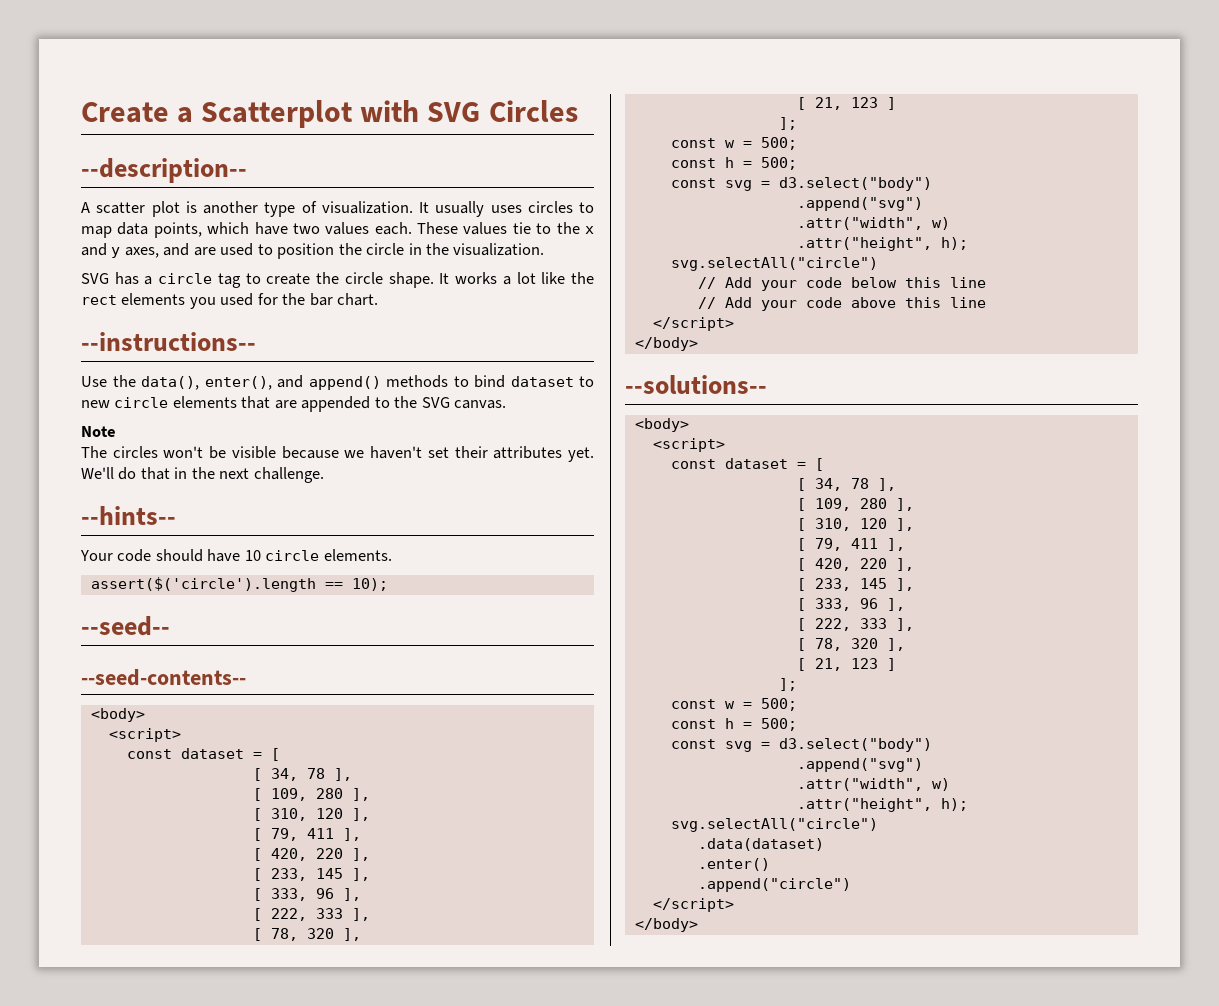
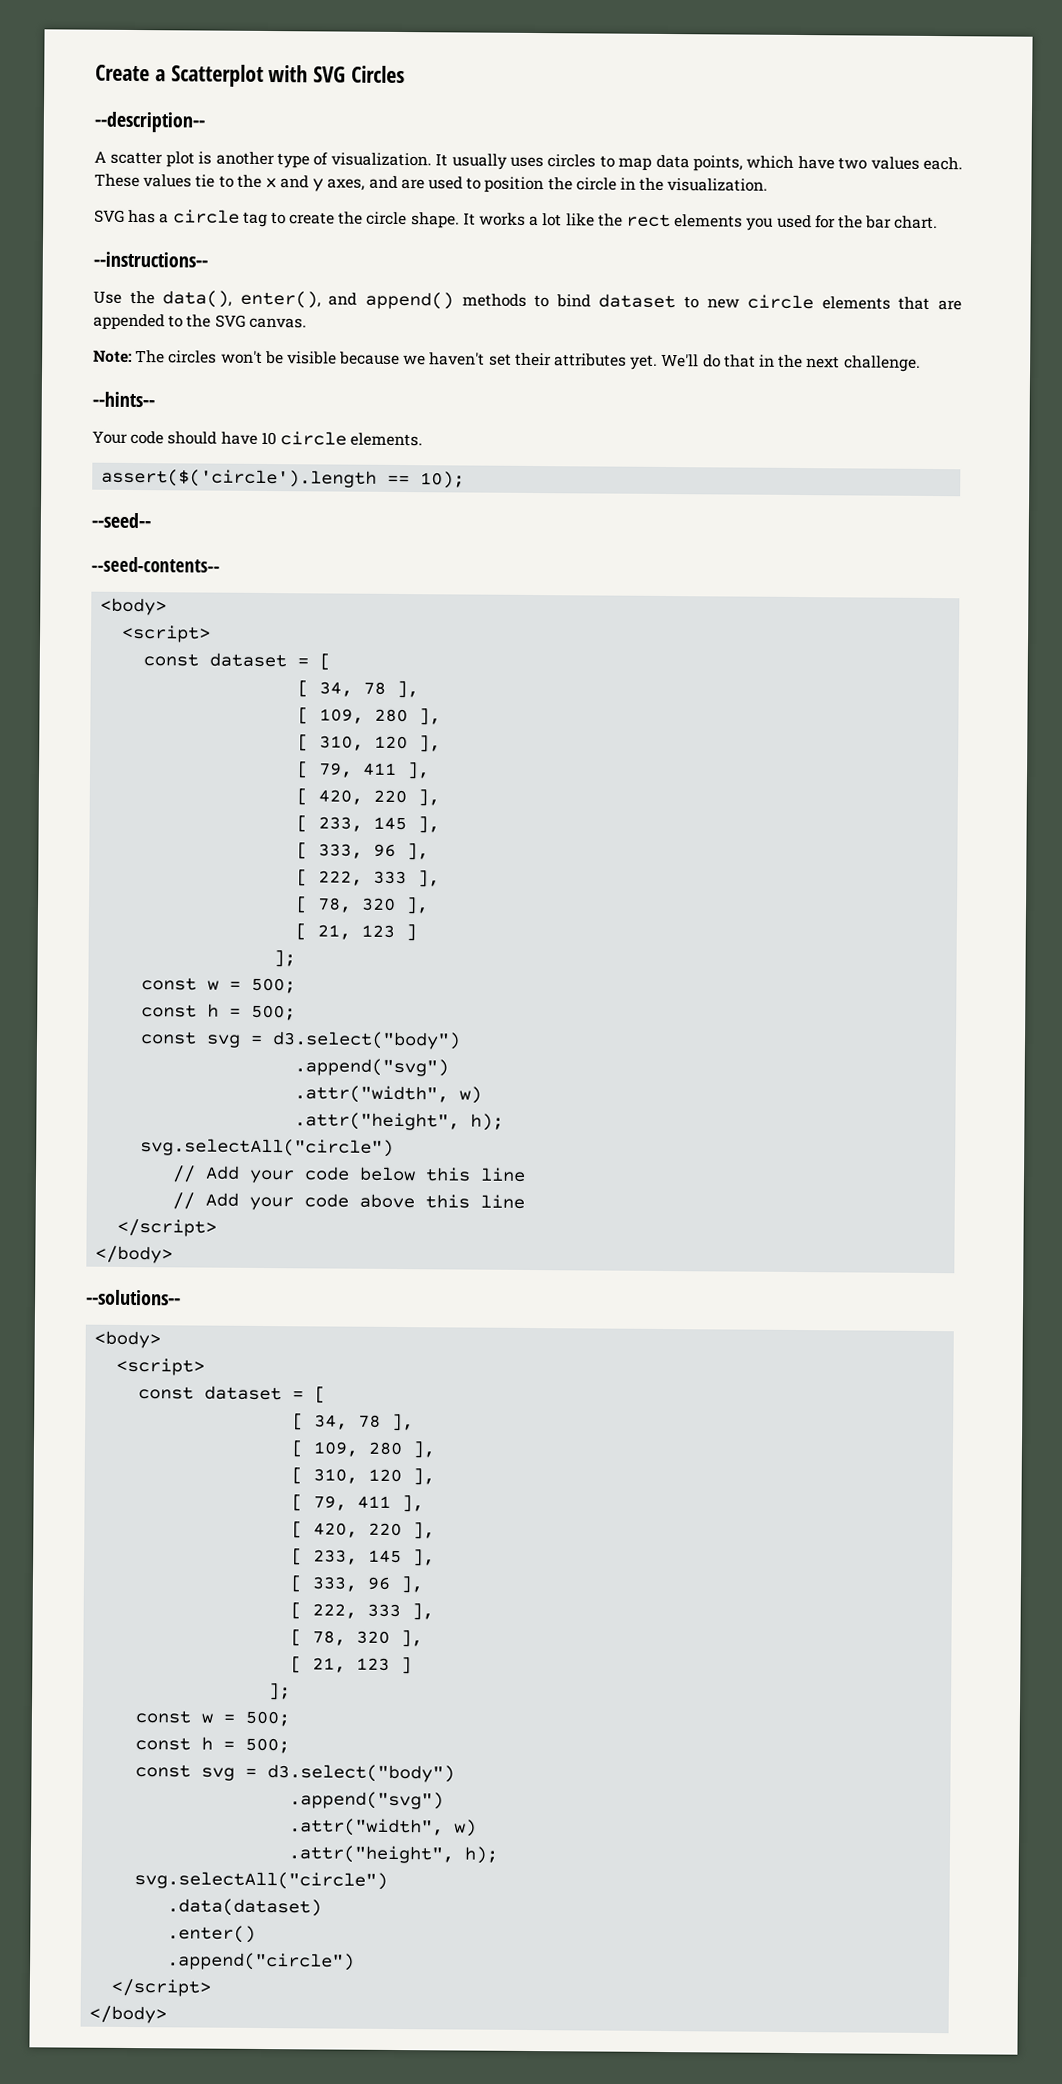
[81,426,116,437] Note // -> [93,349,132,363] Note:

